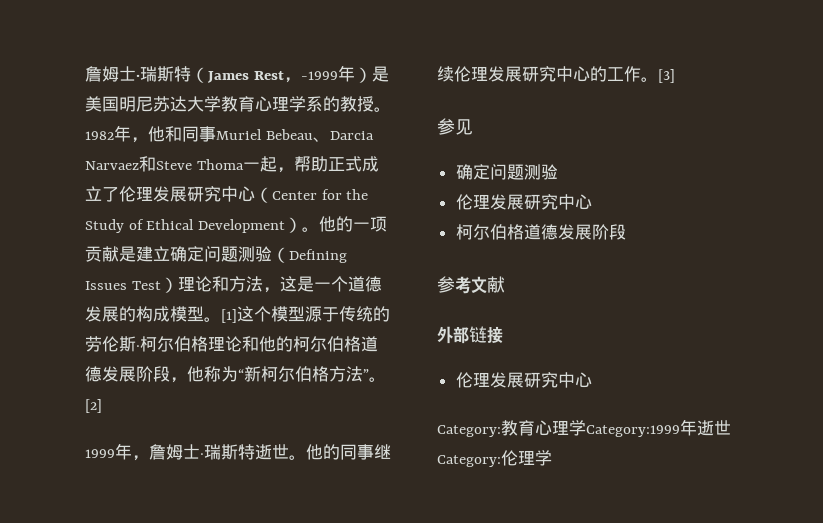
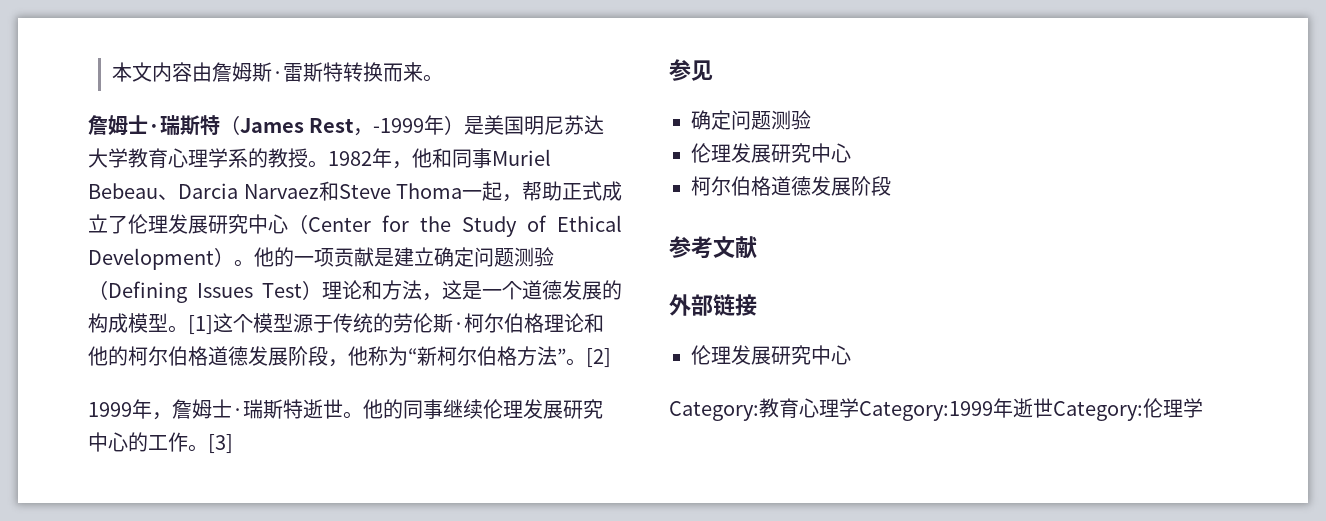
(85, 74) none -> [111,62,443,82] 本文内容由詹姆斯·雷斯特转换而来。 //

